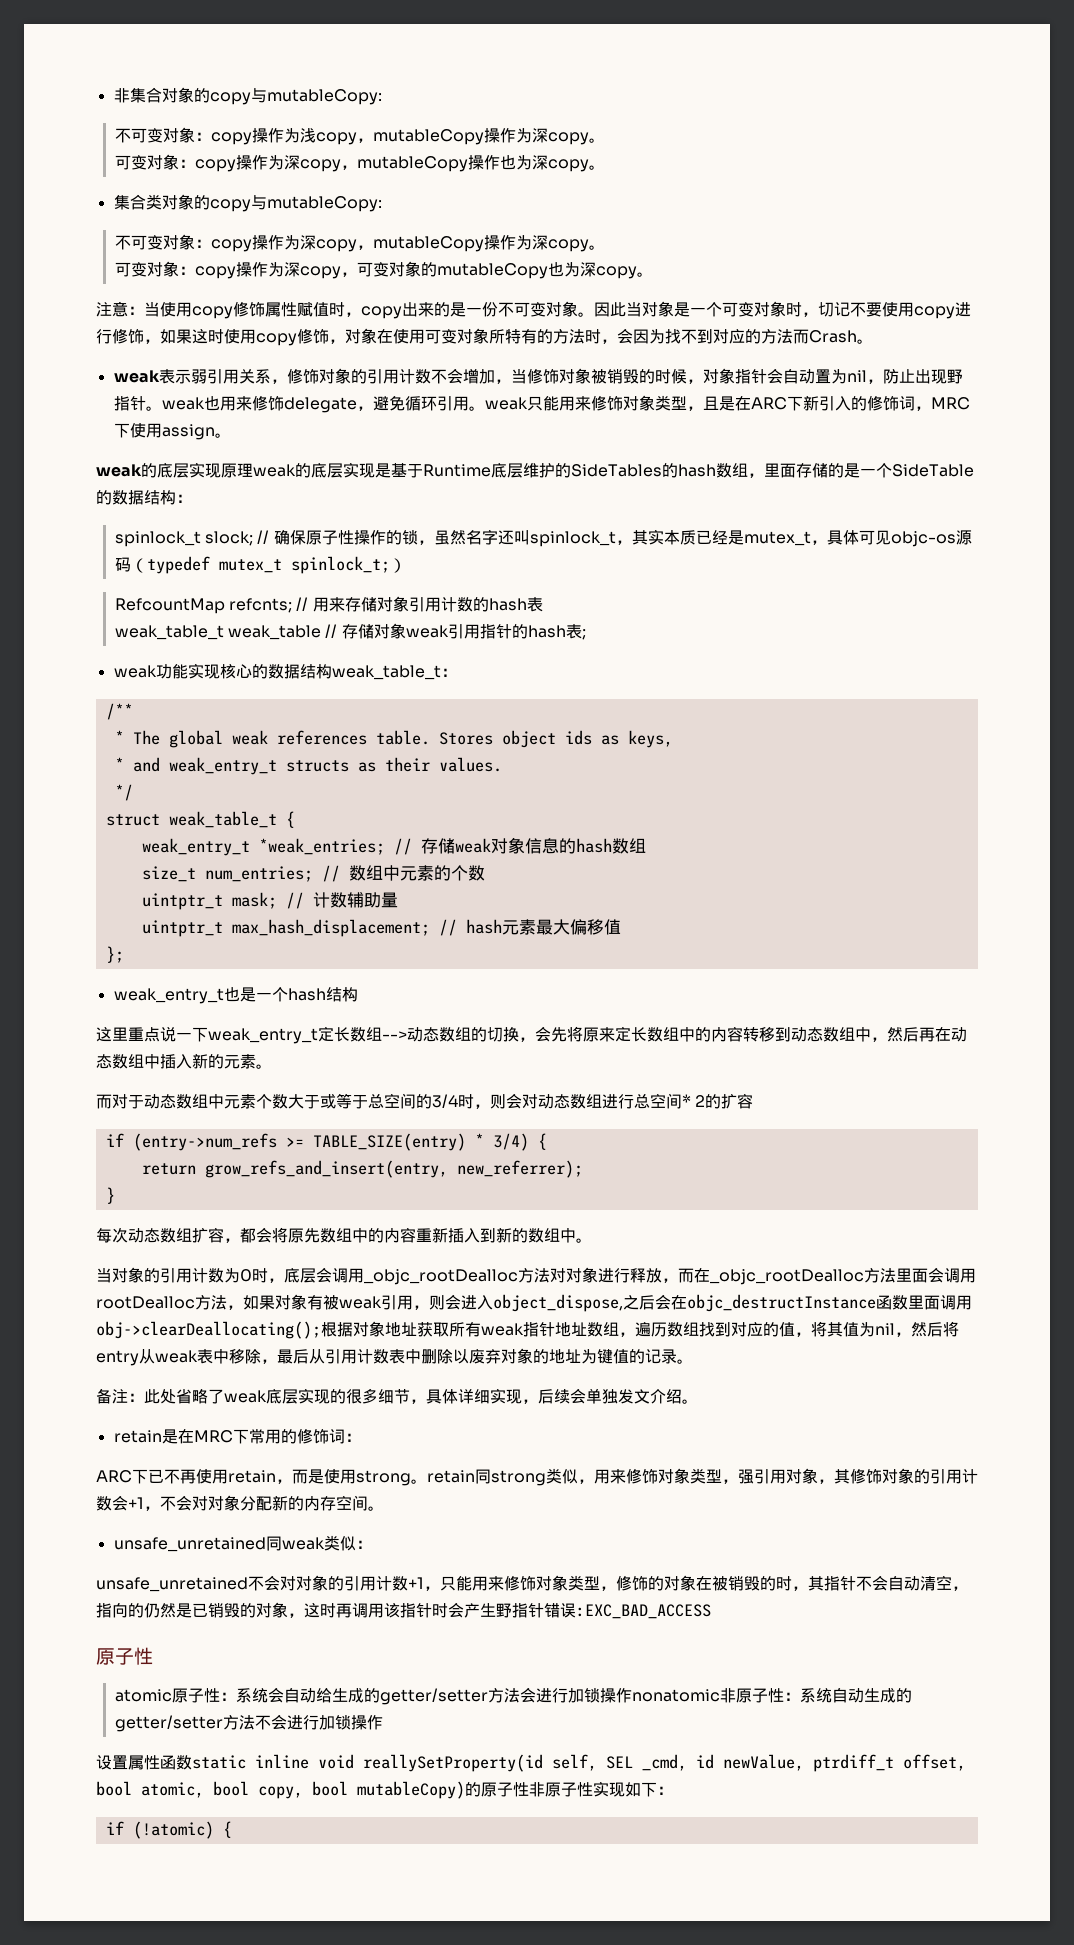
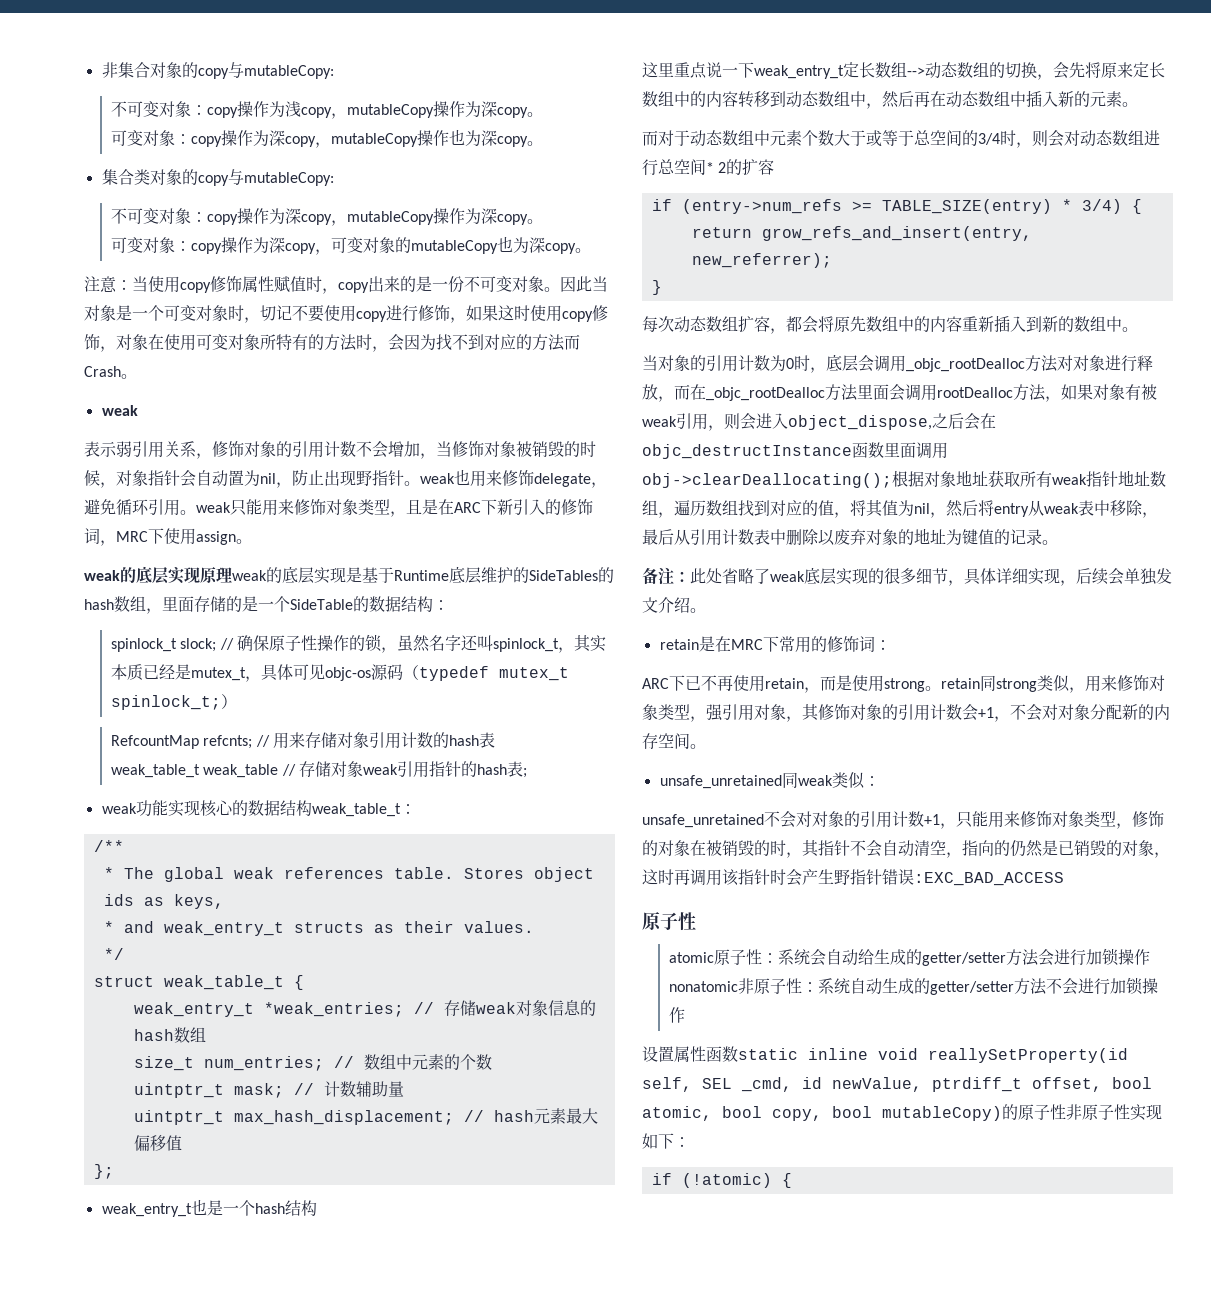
(160, 376) none -> (138, 410) //

